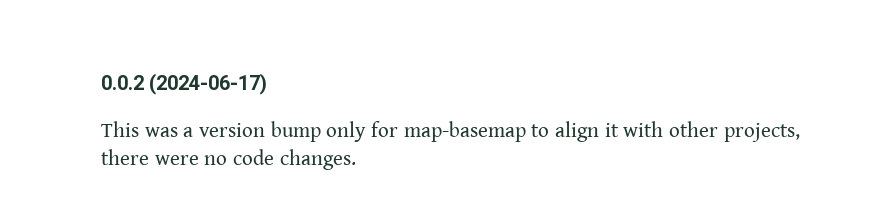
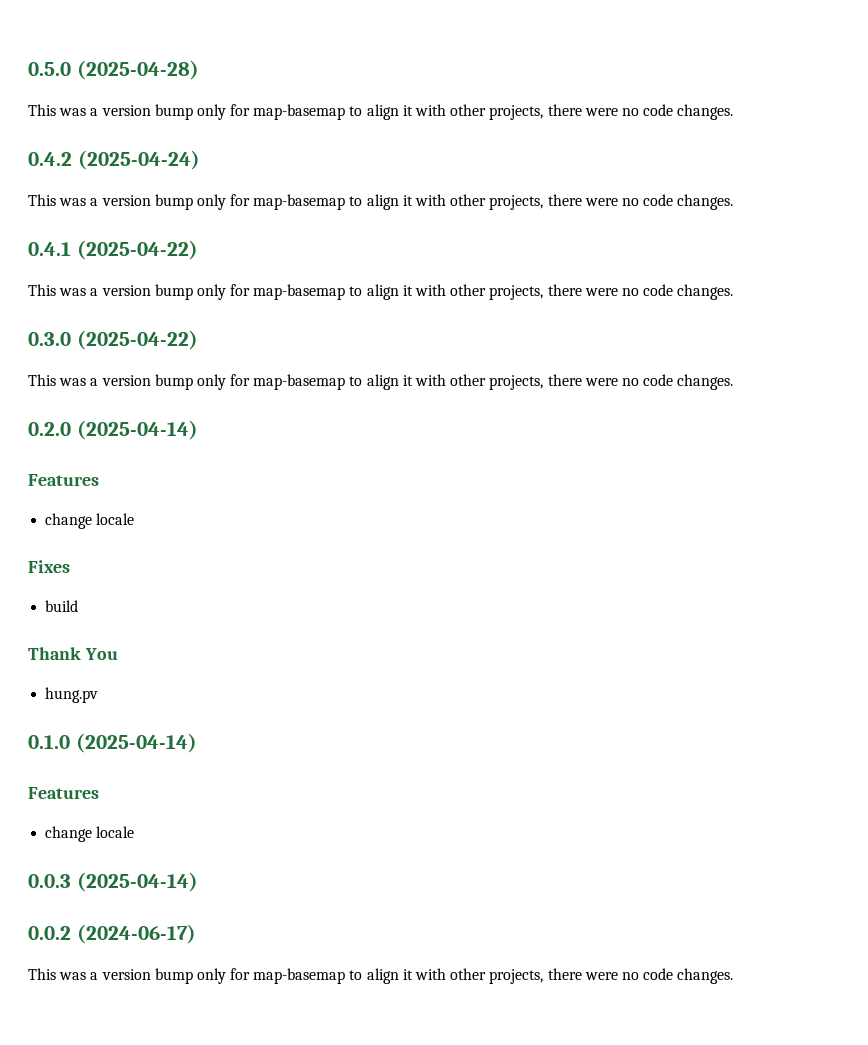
(101, 82) none -> [28,60,199,80] [28,104,734,120] [28,150,200,170] [28,194,734,210] [28,240,198,260] [28,284,734,300] [28,330,198,350] [28,374,734,390] [28,420,198,440] [28,474,99,486] [45,513,135,529] [28,560,70,573] [45,600,79,612] [28,647,118,660] [45,687,99,703] [28,733,197,753] [28,787,99,799] [45,826,135,842] [28,872,198,892] 0.5.0 (2025-04-28) // This was a version bump only for map-basemap to align it with other projects, there were no code changes. // 0.4.2 (2025-04-24) // This was a version bump only for map-basemap to align it with other projects, there were no code changes. // 0.4.1 (2025-04-22) // This was a version bump only for map-basemap to align it with other projects, there were no code changes. // 0.3.0 (2025-04-22) // This was a version bump only for map-basemap to align it with other projects, there were no code changes. // 0.2.0 (2025-04-14) // Features // change locale // Fixes // build // Thank You // hung.pv // 0.1.0 (2025-04-14) // Features // change locale // 0.0.3 (2025-04-14) //

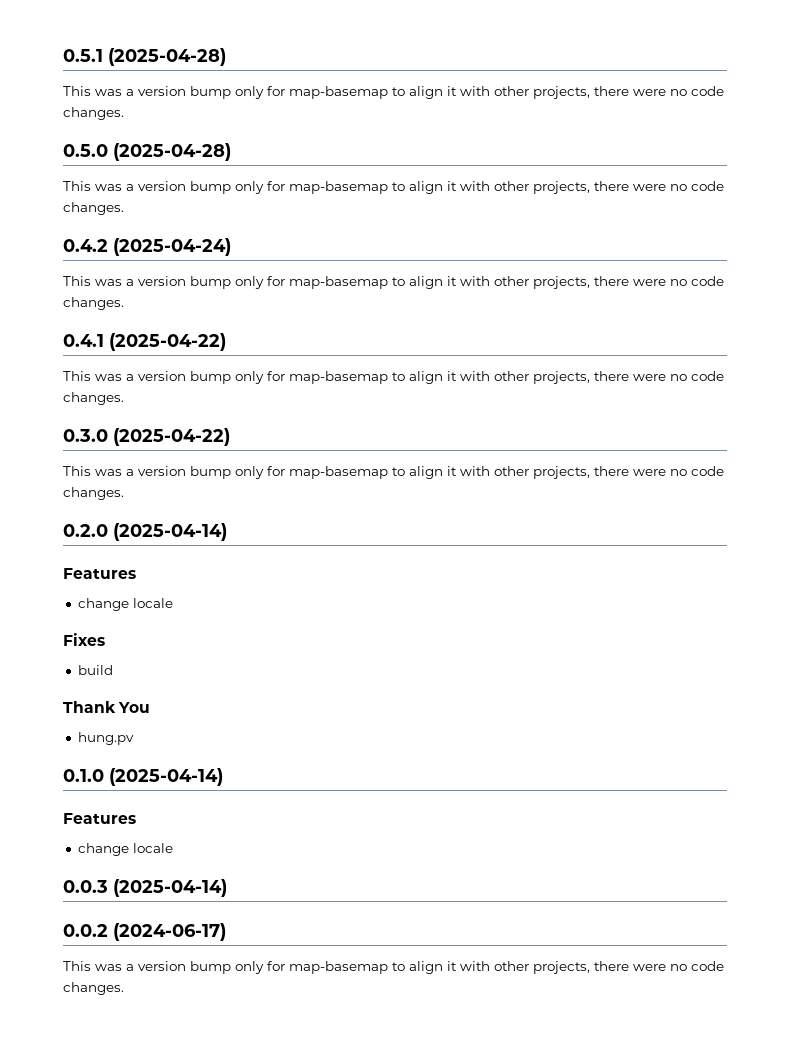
(28, 69) none -> [63,48,226,66] [63,86,724,99] [63,107,124,120] 0.5.1 (2025-04-28) // This was a version bump only for map-basemap to align it with other projects, there were no code changes. //

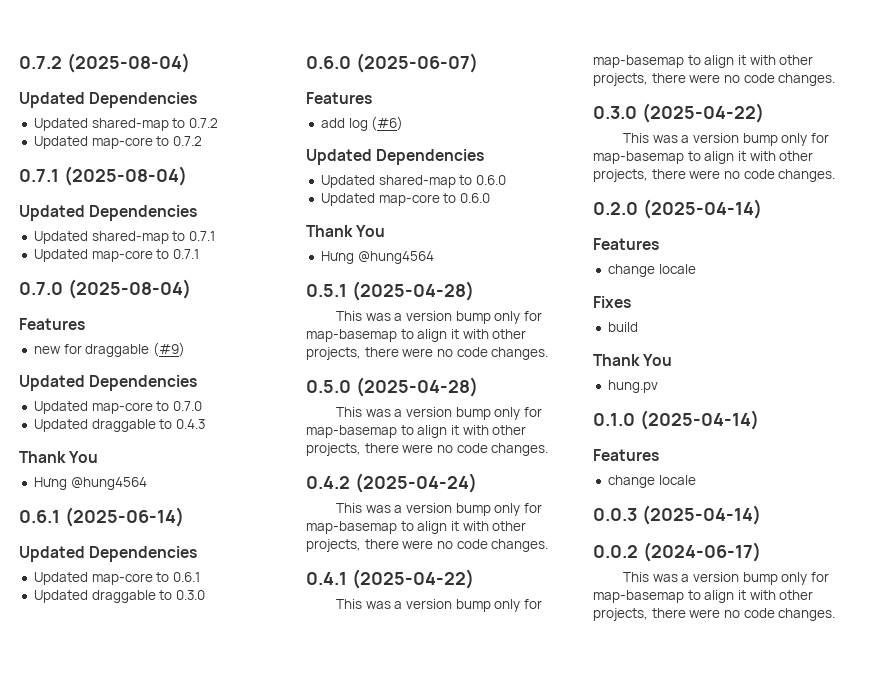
(63, 55) none -> [19,53,190,73] [19,92,198,108] [33,118,218,131] [33,136,202,149] [19,166,187,186] [19,205,198,221] [33,231,215,244] [33,249,199,262] [19,279,191,299] [19,318,85,330] [33,342,185,357] [19,375,198,391] [33,401,202,414] [33,419,205,432] [19,451,99,463] [33,477,147,490] [19,507,184,527] [19,546,198,562] [33,572,200,585] [33,590,205,603] [306,53,478,73] [306,92,372,104] [320,116,404,131] [306,149,485,165] [320,175,506,188] [320,193,490,206] [306,225,386,237] [320,251,434,264] 0.7.2 (2025-08-04) // Updated Dependencies // Updated shared-map to 0.7.2 // Updated map-core to 0.7.2 // 0.7.1 (2025-08-04) // Updated Dependencies // Updated shared-map to 0.7.1 // Updated map-core to 0.7.1 // 0.7.0 (2025-08-04) // Features // new for draggable (#9) // Updated Dependencies // Updated map-core to 0.7.0 // Updated draggable to 0.4.3 // Thank You // Hưng @hung4564 // 0.6.1 (2025-06-14) // Updated Dependencies // Updated map-core to 0.6.1 // Updated draggable to 0.3.0 // 0.6.0 (2025-06-07) // Features // add log (#6) // Updated Dependencies // Updated shared-map to 0.6.0 // Updated map-core to 0.6.0 // Thank You // Hưng @hung4564 //

